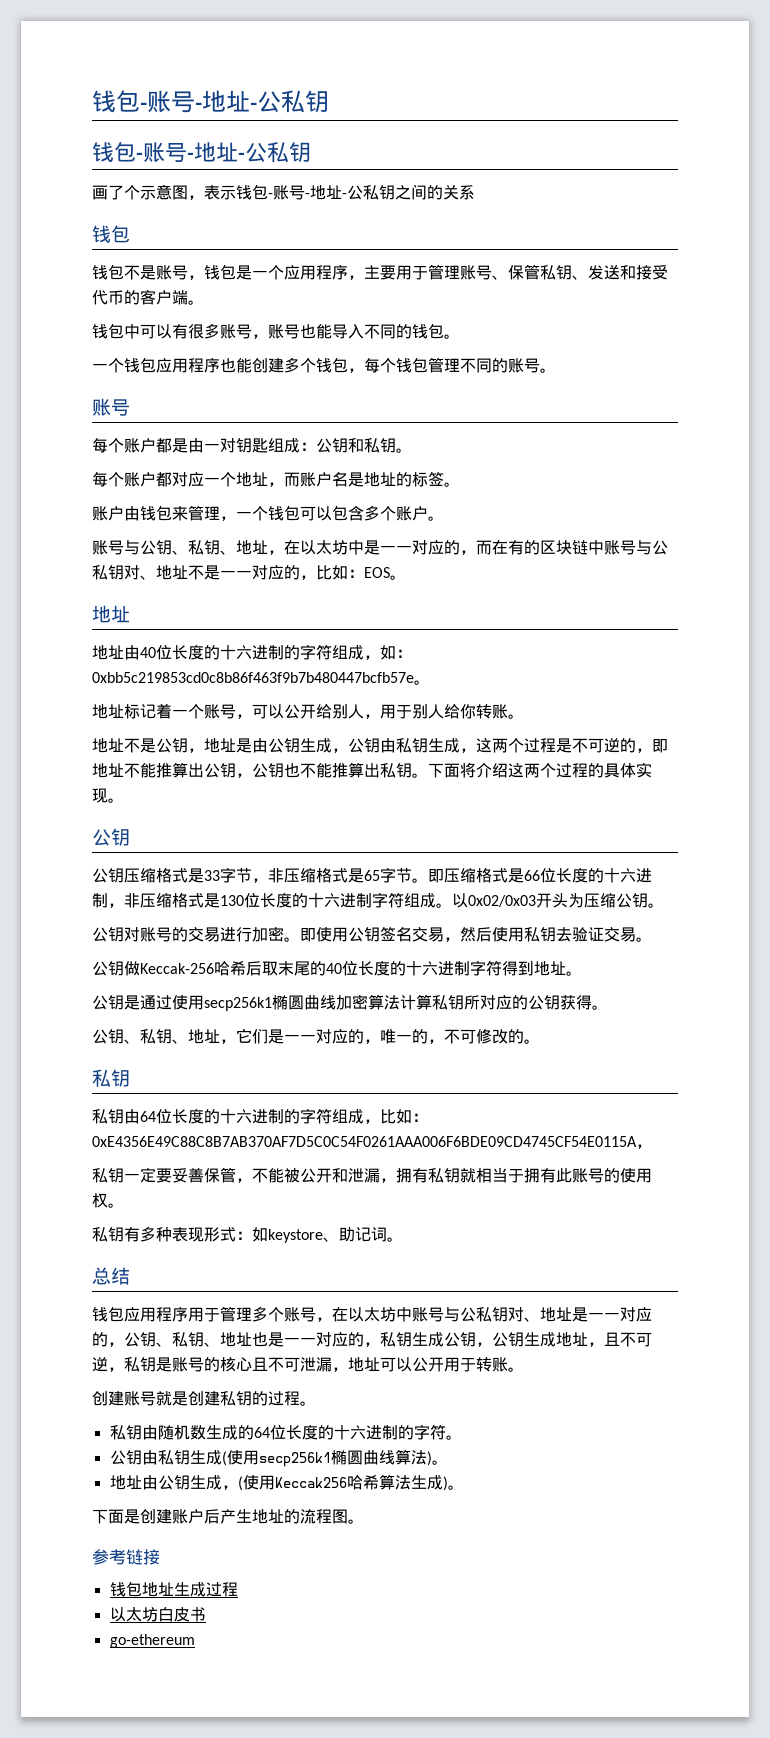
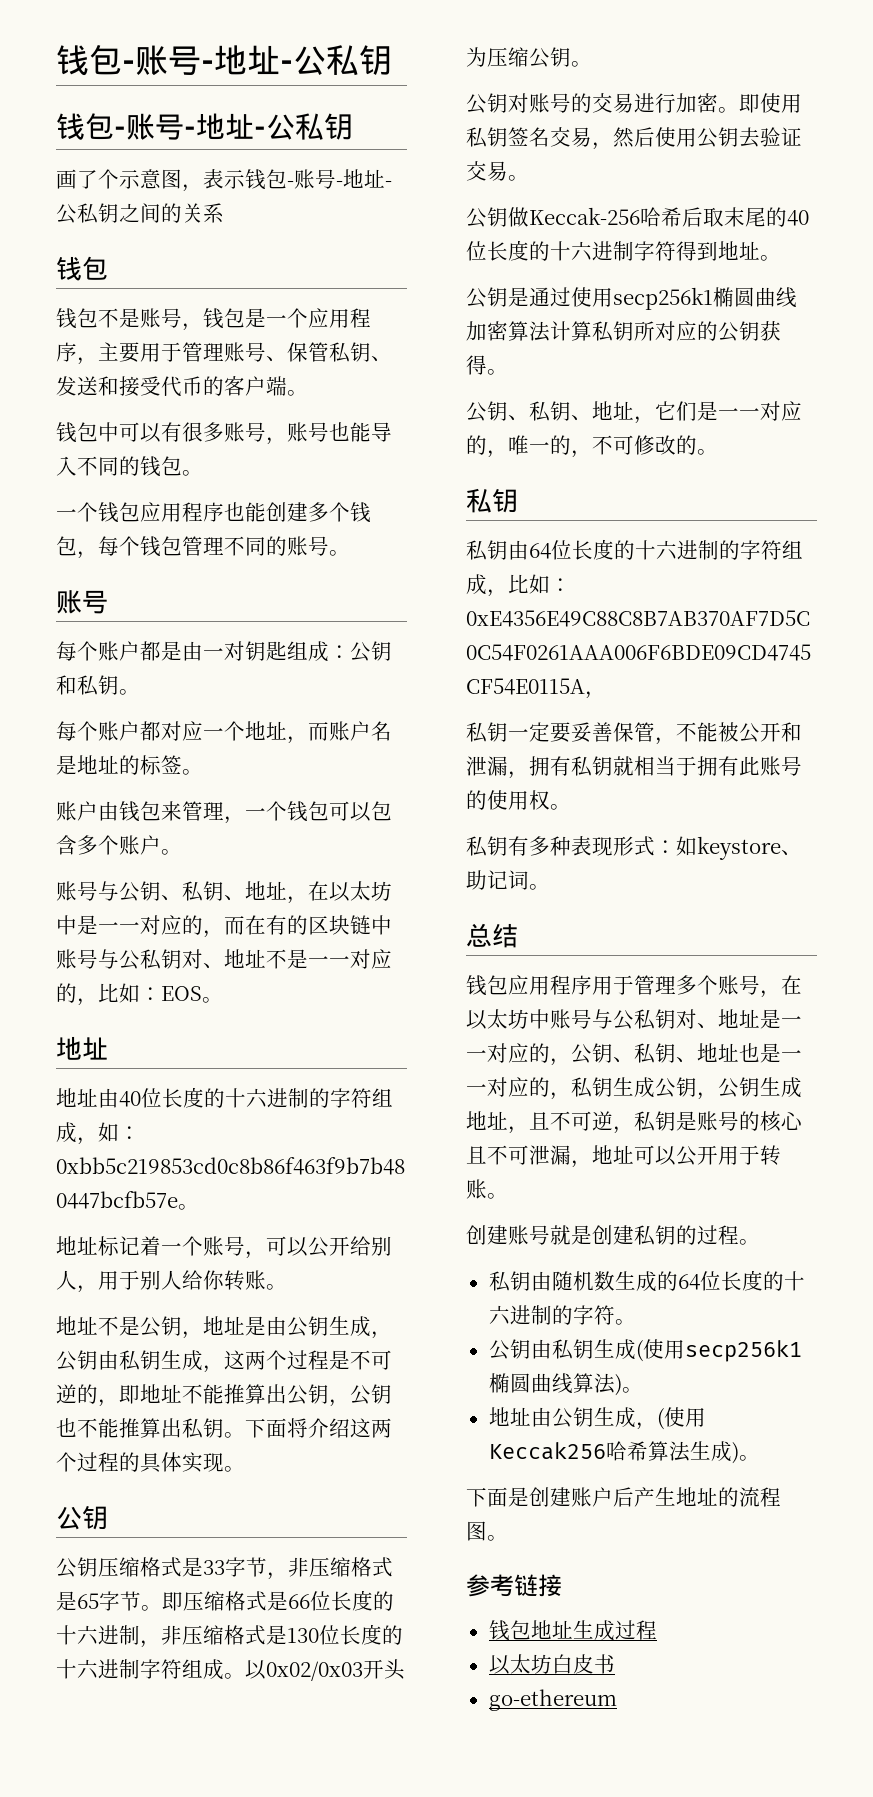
[348,927,364,942] 公 -> [466,127,488,148] 私
[524,927,540,942] 私 -> [697,128,718,148] 公

